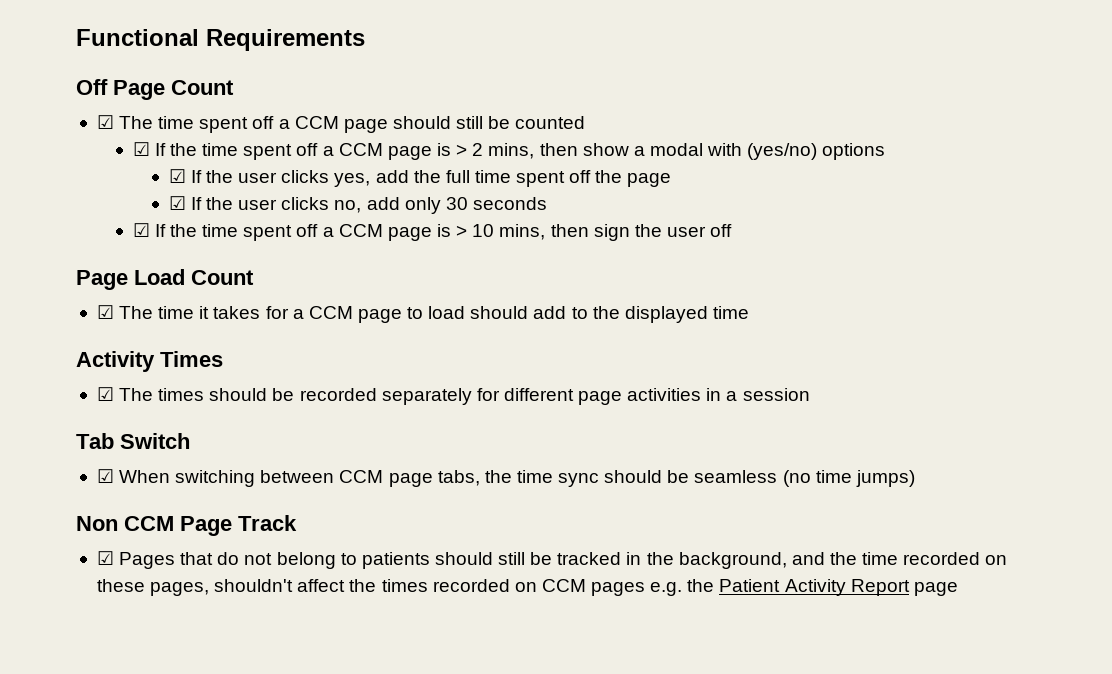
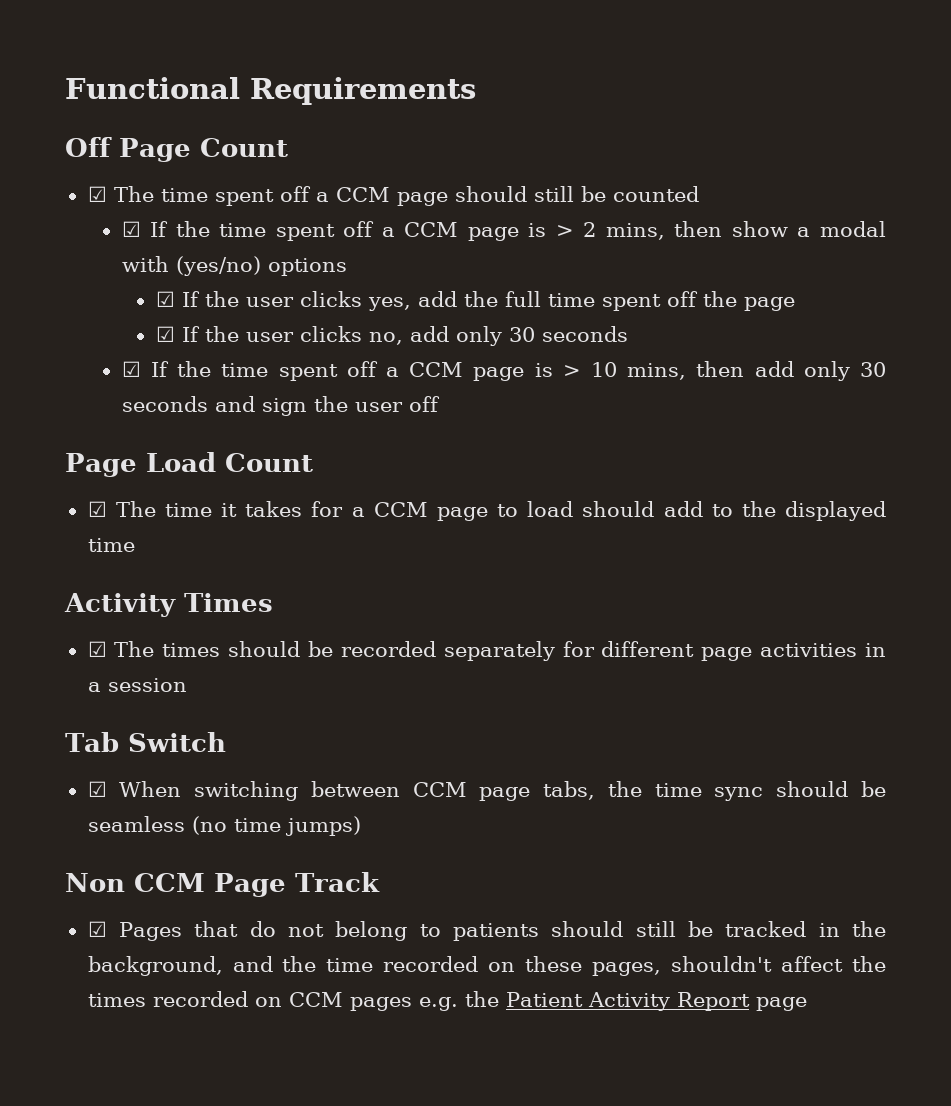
(589, 230) none -> [754,361,886,381] [121,396,255,412] add only 30 seconds and

